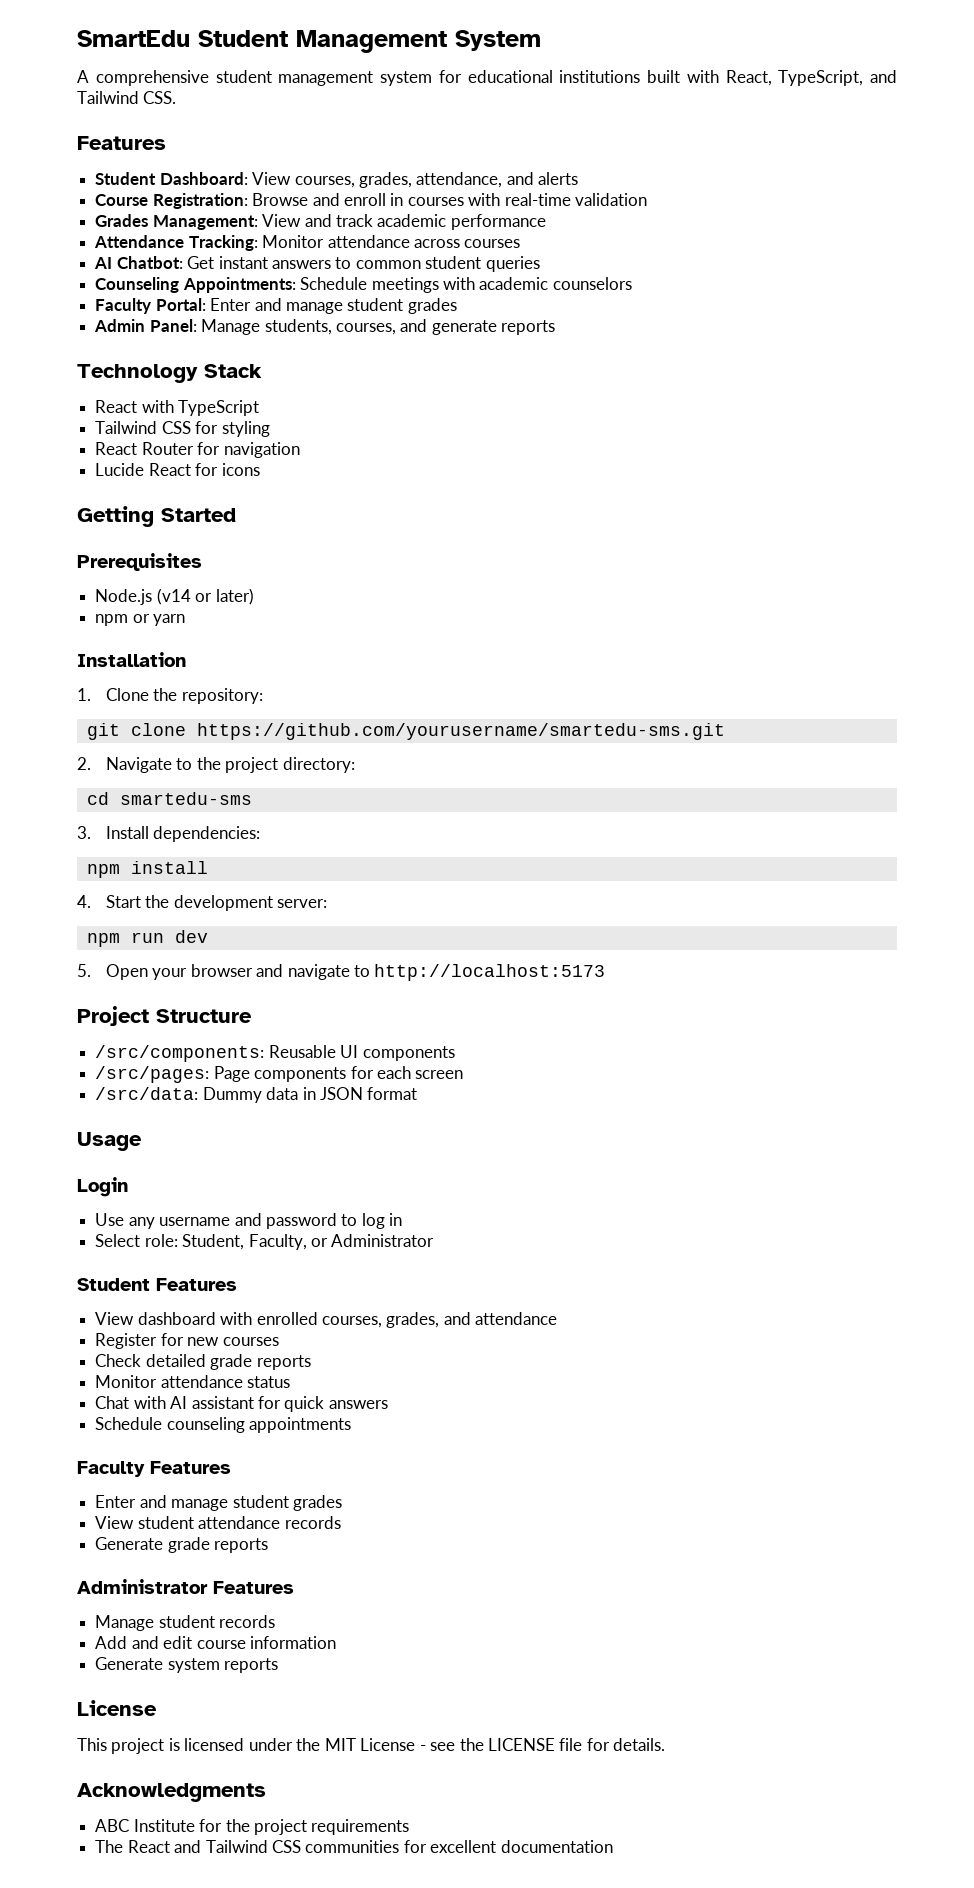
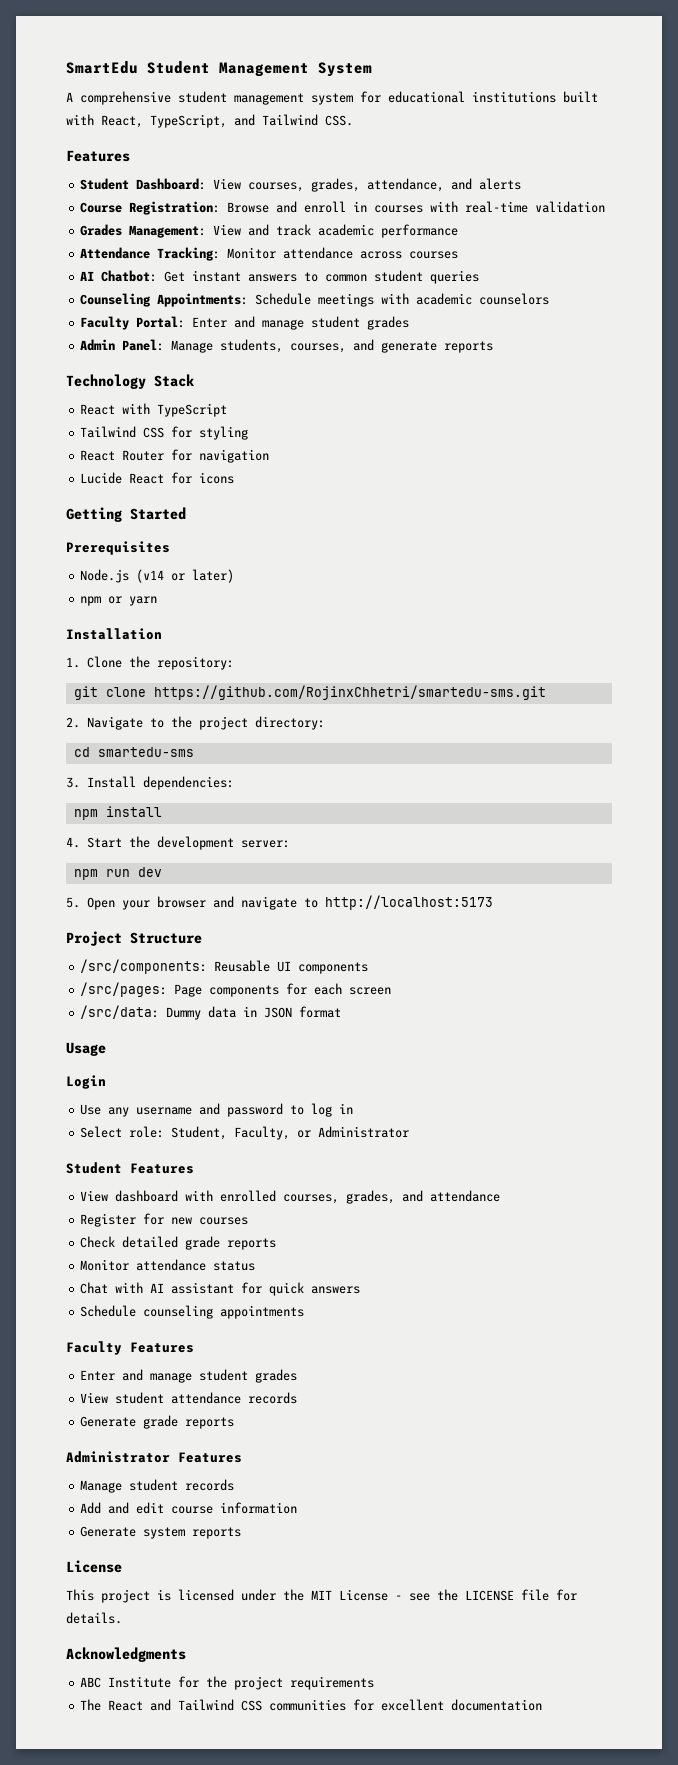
[196,723,725,740] https://github.com/yourusername/smartedu-sms.git -> [153,685,546,700] https://github.com/RojinxChhetri/smartedu-sms.git

